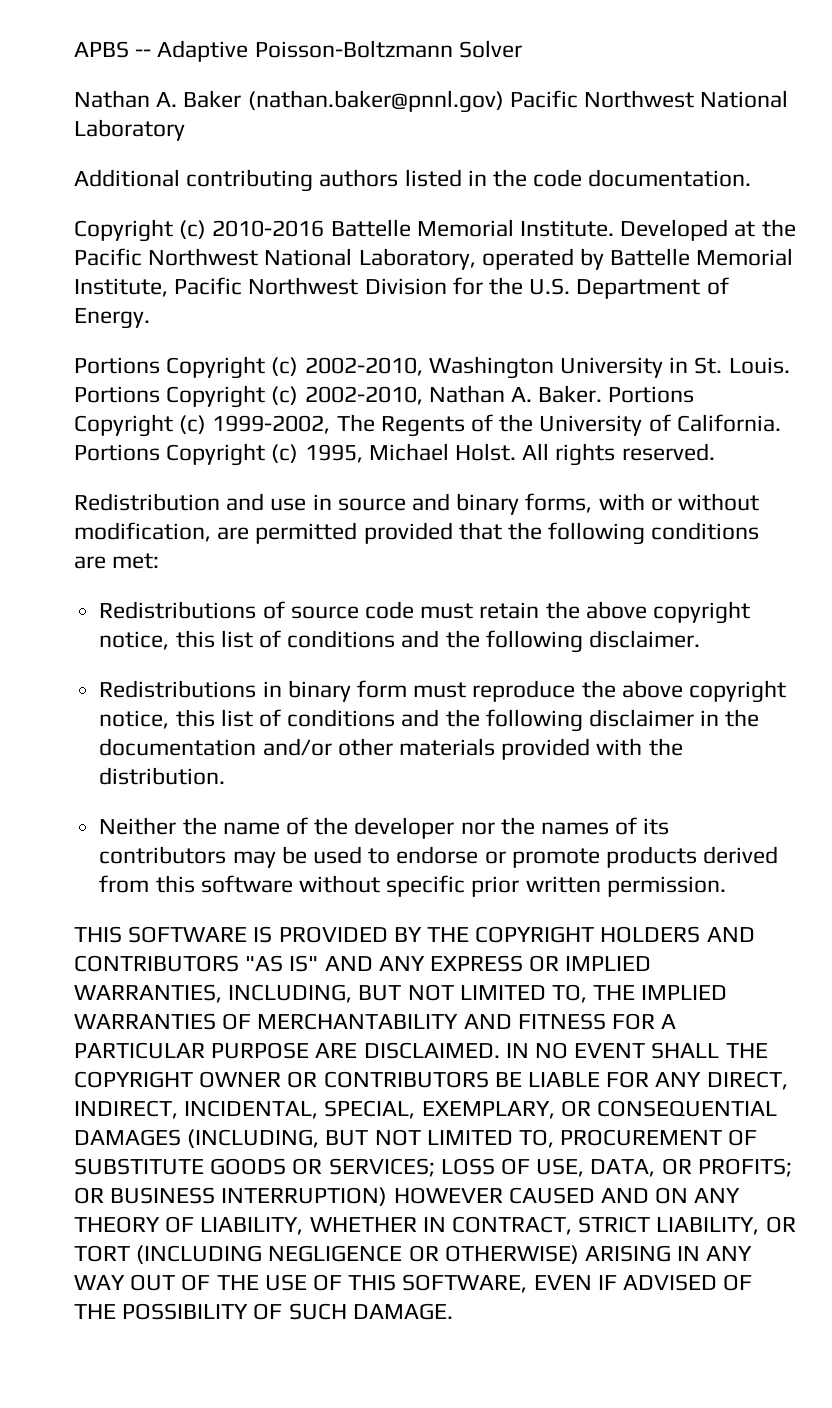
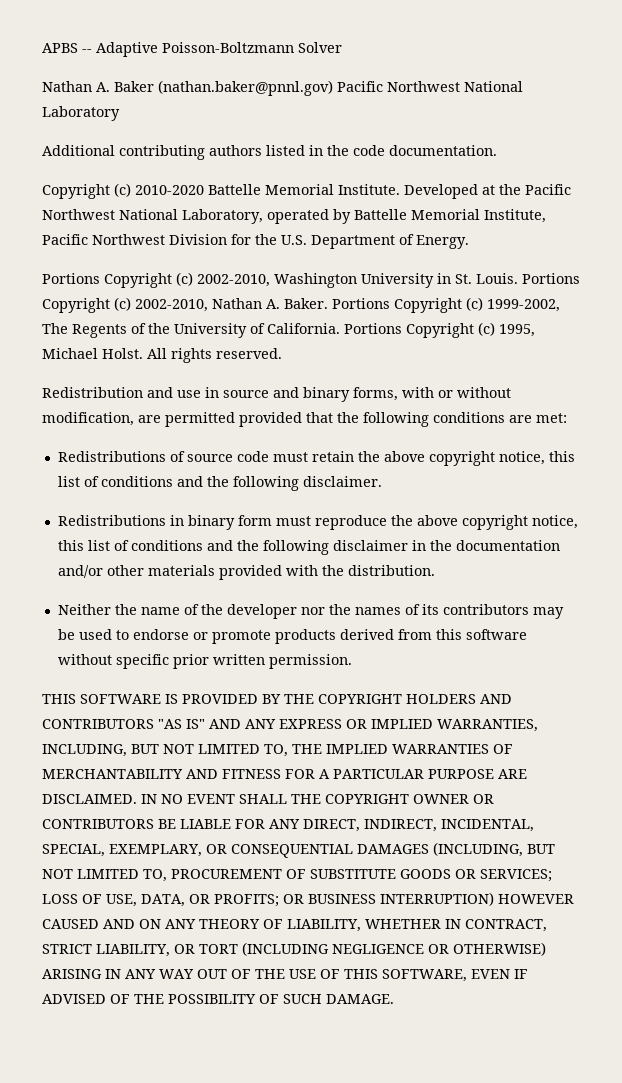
[212,220,325,237] 2010-2016 -> [135,185,204,195] 2010-2020

